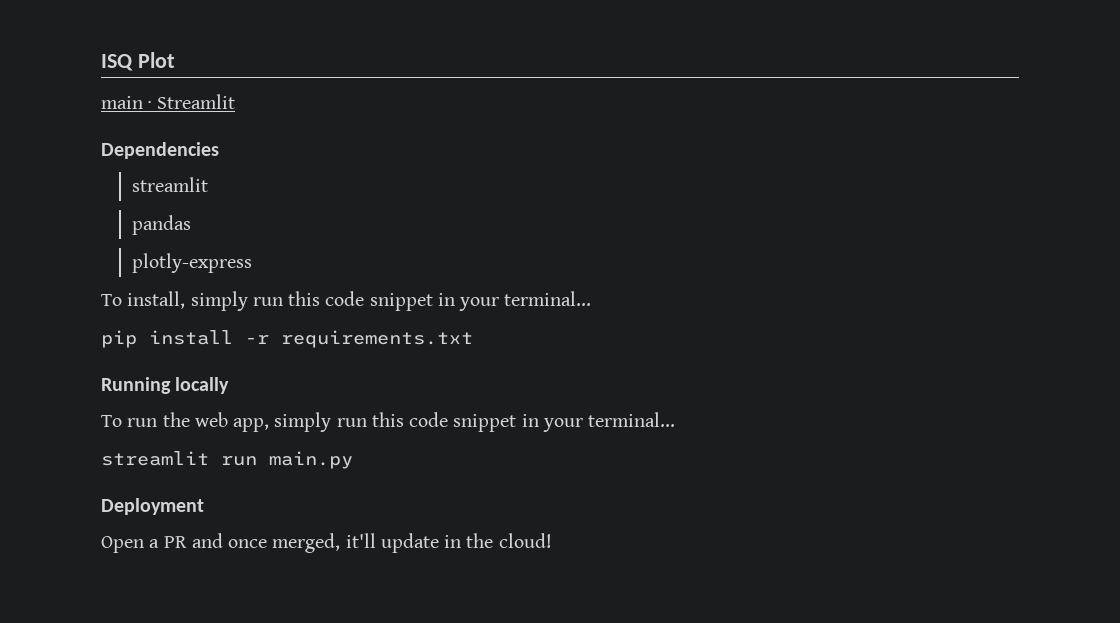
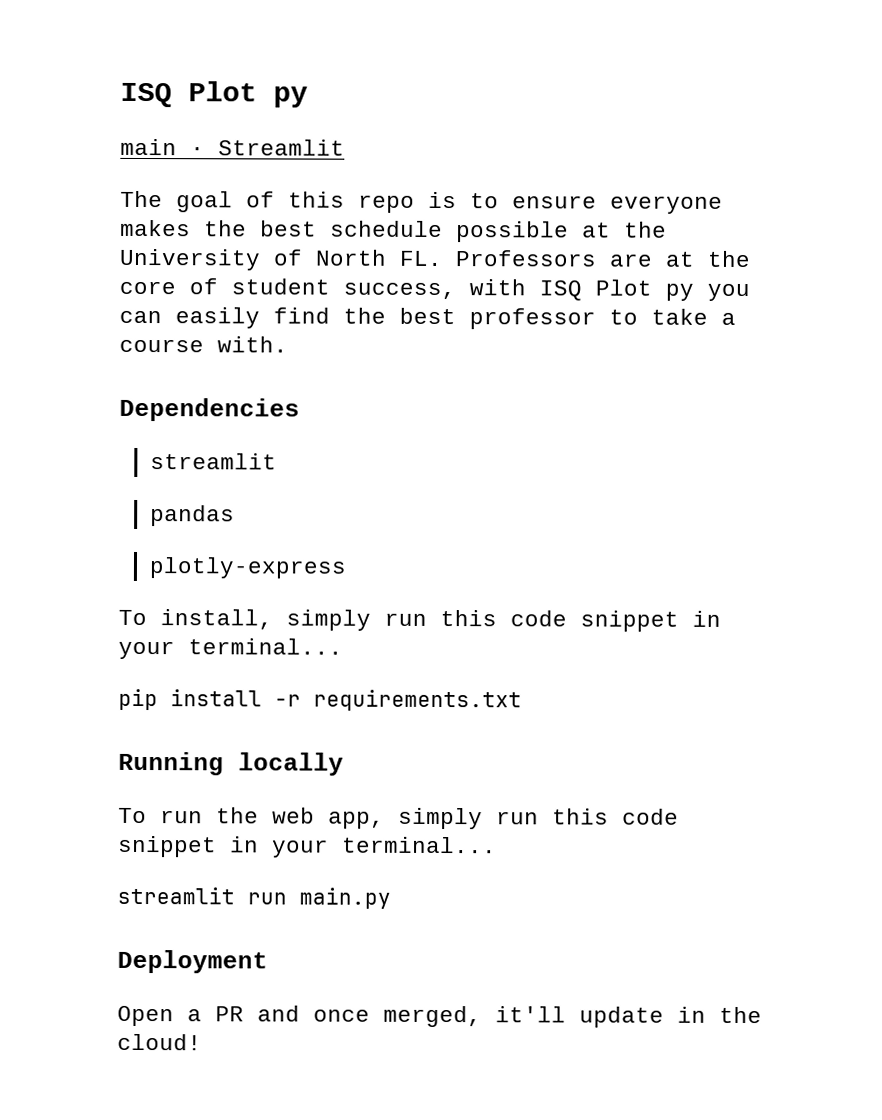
[101,52,175,71] ISQ Plot -> [120,81,308,108] ISQ Plot py
(235, 101) none -> [120,190,723,214] [120,219,667,243] [119,248,751,271] [119,278,750,302] [119,307,736,330] [119,336,288,353] // The goal of this repo is to ensure everyone makes the best schedule possible at the University of North FL. Professors are at the core of student success, with ISQ Plot py you can easily find the best professor to take a course with.

